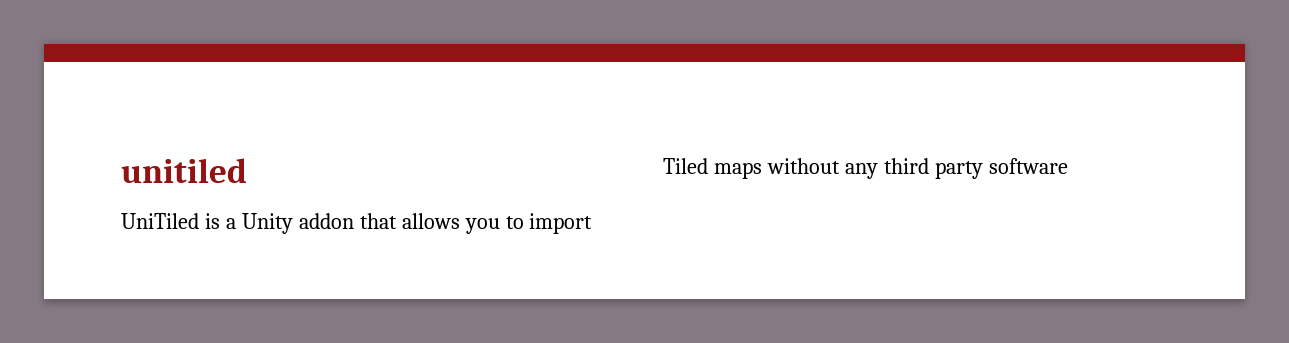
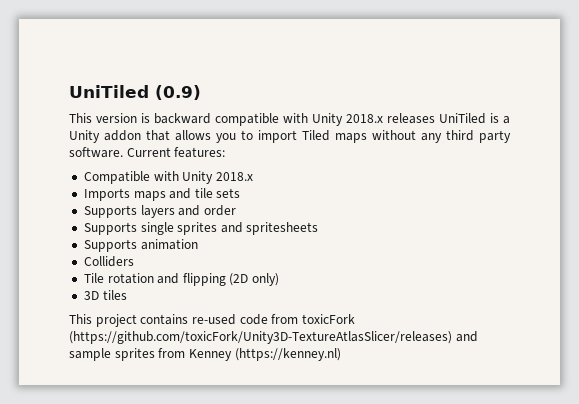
[121,158,247,183] unitiled // -> [69,85,201,100] [69,113,435,126] UniTiled (0.9) // This version is backward compatible with Unity 2018.x releases
[988,158,1068,174] software -> [69,147,226,158] [83,171,253,184] [83,188,241,201] [83,205,236,218] [83,222,319,235] [83,239,198,252] [83,256,134,267] [83,273,280,286] [83,290,127,300] [69,314,355,327] [69,331,478,344] [69,348,341,361] software. Current features: // Compatible with Unity 2018.x // Imports maps and tile sets // Supports layers and order // Supports single sprites and spritesheets // Supports animation // Colliders // Tile rotation and flipping (2D only) // 3D tiles // This project contains re-used code from toxicFork (https://github.com/toxicFork/Unity3D-TextureAtlasSlicer/releases) and sample sprites from Kenney (https://kenney.nl)

